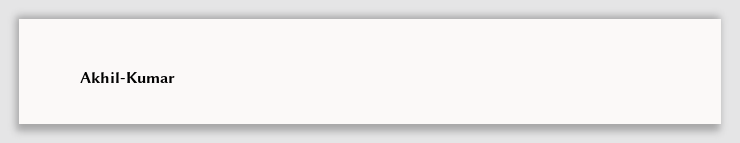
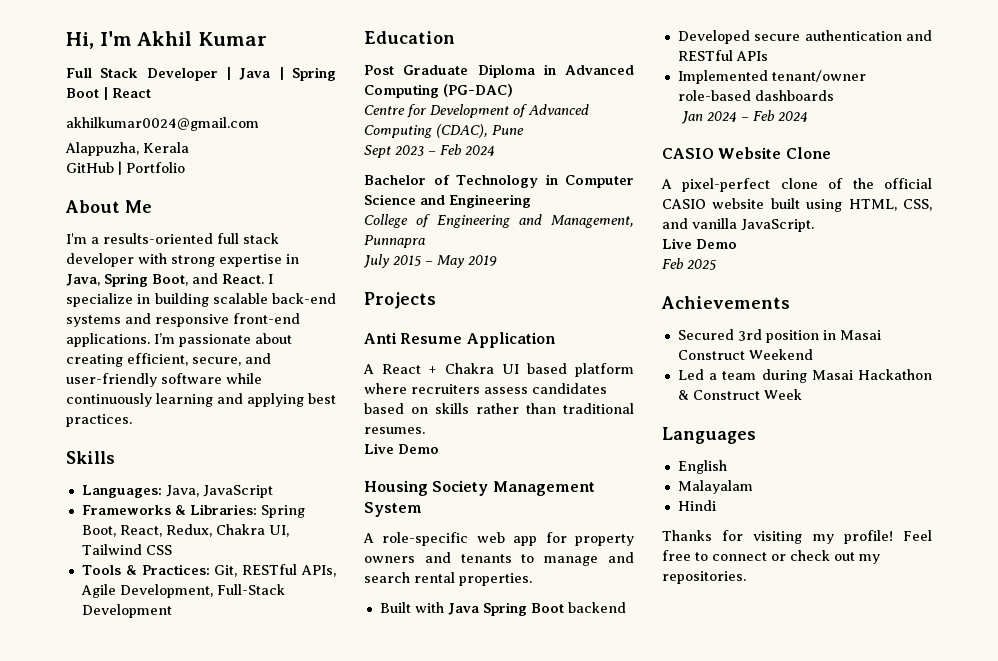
[80,72,175,83] Akhil-Kumar -> [66,31,267,49] [66,67,336,81] [66,87,151,100] [66,117,259,131] [65,142,189,156] [66,161,185,175] [65,200,152,213] [66,233,279,244] [66,253,299,267] [66,273,273,287] [66,293,336,307] [66,313,300,327] [66,333,292,347] [66,353,271,367] [66,373,262,387] [66,393,336,407] [66,414,132,427] [66,451,115,464] [81,485,273,498] [81,504,305,518] [81,524,289,537] [81,544,172,555] [81,564,337,577] [80,584,285,598] [81,604,172,618] [364,31,455,44] [364,64,634,78] [364,84,513,98] [364,104,589,118] [364,124,524,138] [364,144,495,158] [364,174,634,188] [364,194,531,208] [364,214,634,228] [364,235,425,248] [363,254,497,268] [364,292,436,309] [364,332,556,348] [363,363,634,377] [364,383,607,394] [364,403,634,414] [364,427,425,434] [364,443,439,454] [364,480,595,496] [364,502,422,517] [363,532,634,546] [364,552,634,566] [364,572,532,586] [379,602,626,616] [677,30,932,44] [677,50,768,61] [677,70,866,84] [677,90,834,101] [680,110,808,124] [662,147,831,159] [661,178,932,192] [662,198,932,212] [662,218,814,232] [662,238,737,249] [662,258,717,270] [661,296,790,309] [677,329,881,343] [677,349,813,360] [677,369,932,383] [677,389,802,400] [662,427,756,444] [677,460,727,474] [677,480,753,494] [677,500,716,511] [662,530,932,544] [662,550,880,564] [662,571,746,584] Hi, I'm Akhil Kumar // Full Stack Developer | Java | Spring Boot | React // akhilkumar0024@gmail.com // Alappuzha, Kerala // GitHub | Portfolio // About Me // I'm a results-oriented full stack developer with strong expertise in Java, Spring Boot, and React. I specialize in building scalable back-end systems and responsive front-end applications. I’m passionate about creating efficient, secure, and user-friendly software while continuously learning and applying best practices. // Skills // Languages: Java, JavaScript // Frameworks & Libraries: Spring Boot, React, Redux, Chakra UI, Tailwind CSS // Tools & Practices: Git, RESTful APIs, Agile Development, Full-Stack Development // Education // Post Graduate Diploma in Advanced Computing (PG-DAC) // Centre for Development of Advanced Computing (CDAC), Pune // Sept 2023 – Feb 2024 // Bachelor of Technology in Computer Science and Engineering // College of Engineering and Management, Punnapra // July 2015 – May 2019 // Projects // Anti Resume Application // A React + Chakra UI based platform where recruiters assess candidates based on skills rather than traditional resumes. // Live Demo // Housing Society Management System // A role-specific web app for property owners and tenants to manage and search rental properties. // Built with Java Spring Boot backend // Developed secure authentication and RESTful APIs // Implemented tenant/owner role-based dashboards // Jan 2024 – Feb 2024 // CASIO Website Clone // A pixel-perfect clone of the official CASIO website built using HTML, CSS, and vanilla JavaScript. // Live Demo // Feb 2025 // Achievements // Secured 3rd position in Masai Construct Weekend // Led a team during Masai Hackathon & Construct Week // Languages // English // Malayalam // Hindi // Thanks for visiting my profile! Feel free to connect or check out my repositories.

